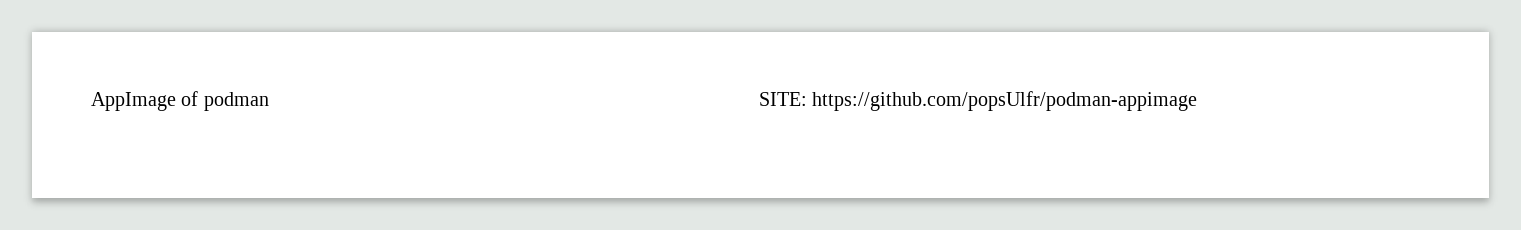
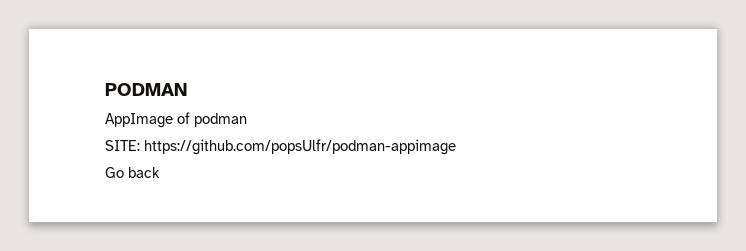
(91, 101) none -> [105,83,187,96] PODMAN //
(1198, 101) none -> [105,167,160,178] // Go back

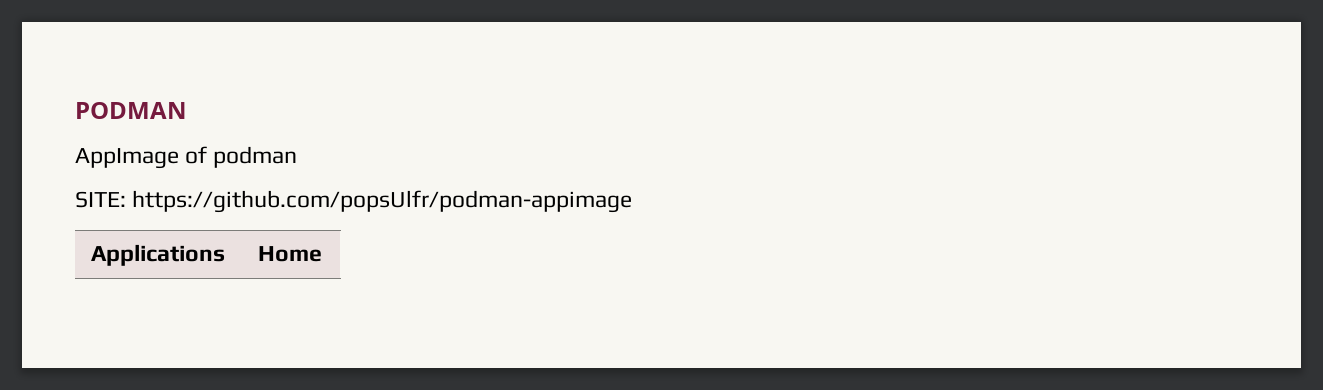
[105,167,160,178] // Go back -> [91,244,226,266] [258,246,323,262] // Applications | Home

